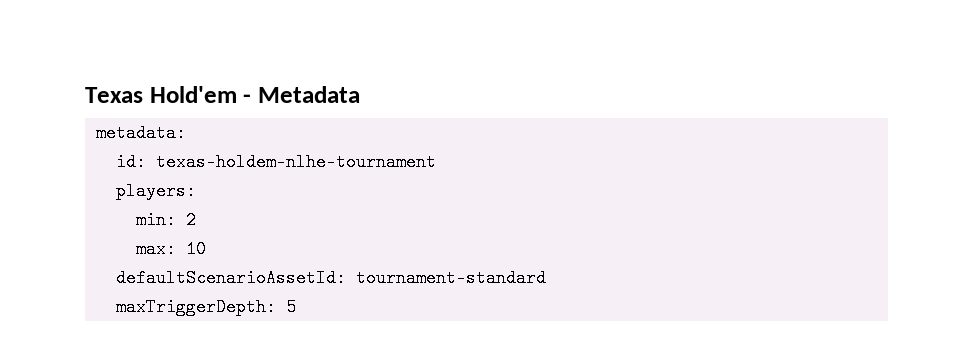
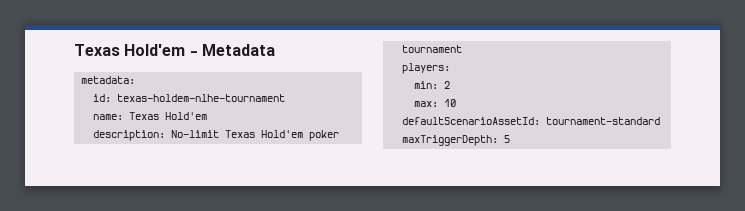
(436, 162) none -> [92,112,207,120] [92,130,339,141] [401,45,462,53] // name: Texas Hold'em // description: No-limit Texas Hold'em poker tournament

